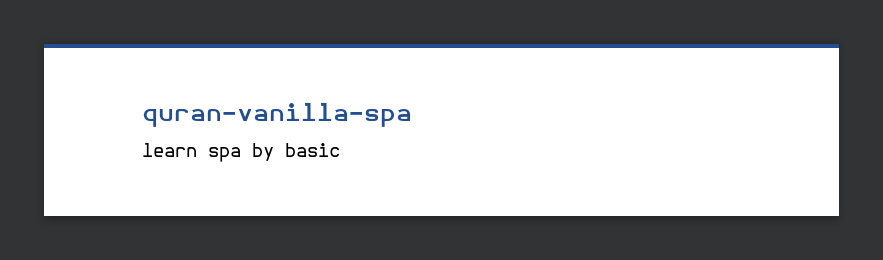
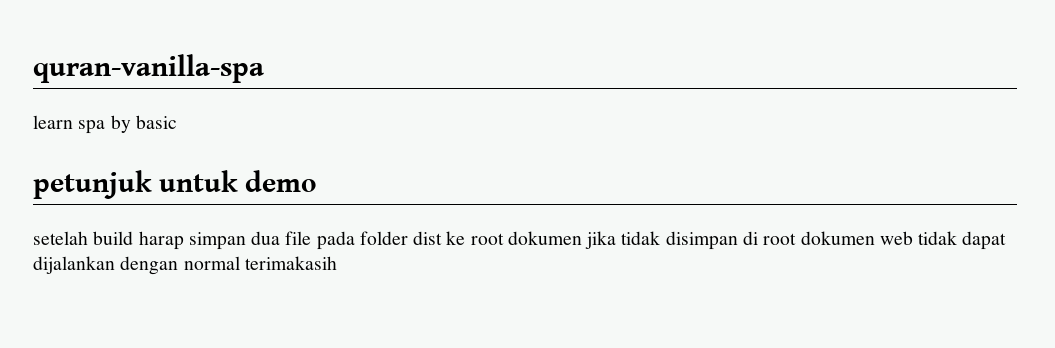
(340, 150) none -> [33,170,316,199] [33,231,1007,250] [33,256,337,275] // petunjuk untuk demo // setelah build harap simpan dua file pada folder dist ke root dokumen jika tidak disimpan di root dokumen web tidak dapat dijalankan dengan normal terimakasih

